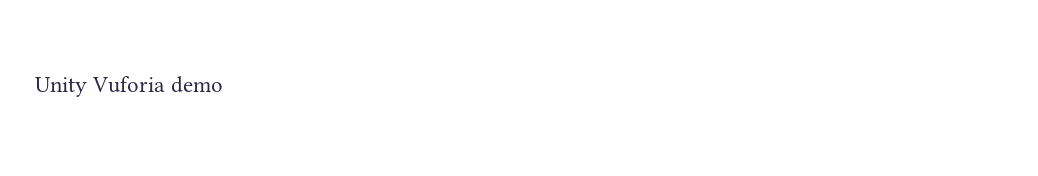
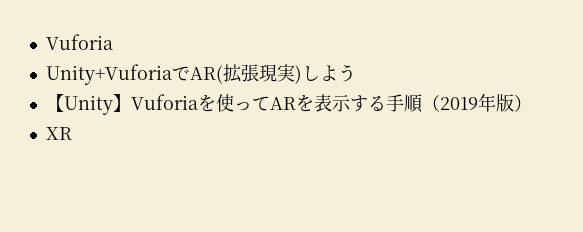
[35,76,224,97] Unity Vuforia demo -> [45,34,113,50] [45,64,356,85] [45,93,532,115] [45,127,72,140] Vuforia // Unity+VuforiaでAR(拡張現実)しよう // 【Unity】Vuforiaを使ってARを表示する手順（2019年版） // XR

